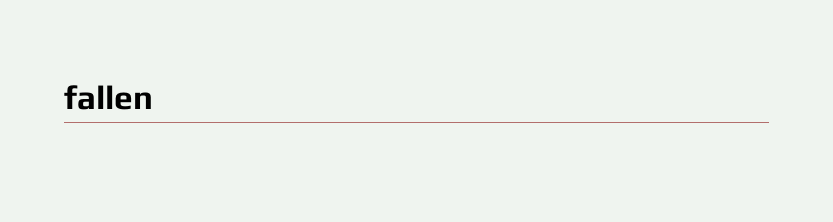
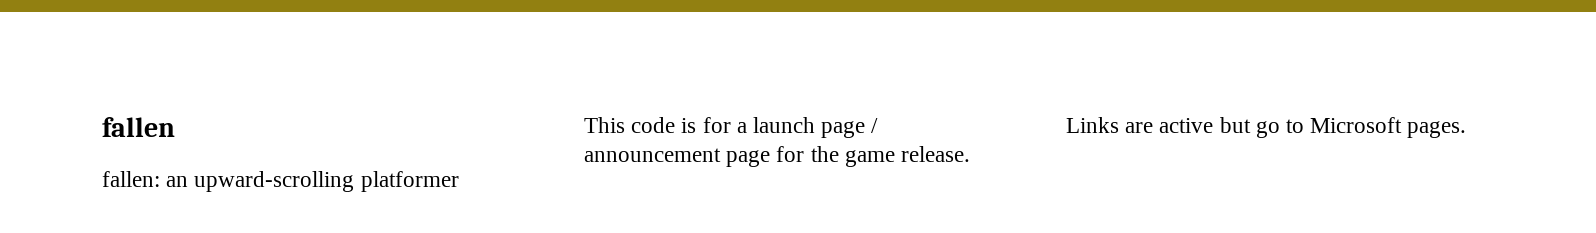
(153, 97) none -> [102,171,459,192] [584,117,879,138] [584,146,971,167] [1066,117,1467,138] // fallen: an upward-scrolling platformer // This code is for a launch page / announcement page for the game release. Links are active but go to Microsoft pages.

